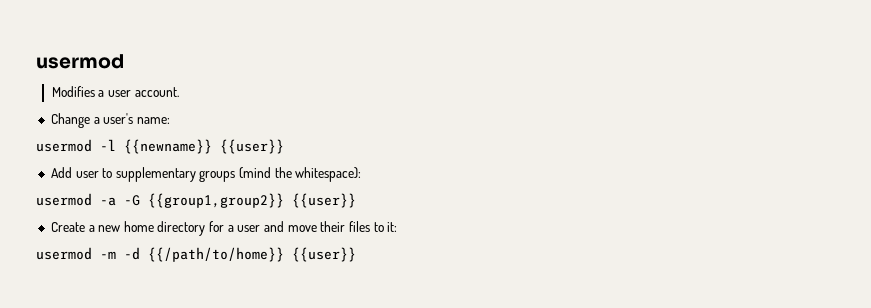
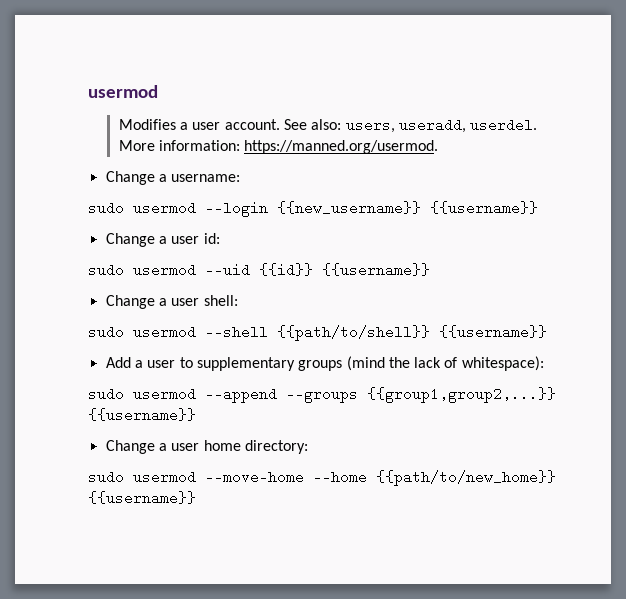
[50,113,170,128] [36,139,284,154] // Change a user's name: // usermod -l {{newname}} {{user}} -> [283,118,538,133] [118,140,439,154] [105,171,241,185] [88,201,538,217] [105,233,220,247] [88,263,430,277] [105,295,238,309] [88,325,547,341] See also: users, useradd, userdel. More information: https://manned.org/usermod. // Change a username: // sudo usermod --login {{new_username}} {{username}} // Change a user id: // sudo usermod --uid {{id}} {{username}} // Change a user shell: // sudo usermod --shell {{path/to/shell}} {{username}}
(72, 172) none -> [134,360,143,368] a
(292, 172) none -> [414,357,458,368] lack of
[36,193,356,208] [50,221,398,236] [36,247,356,262] usermod -a -G {{group1,group2}} {{user}} // Create a new home directory for a user and move their files to it: // usermod -m -d {{/path/to/home}} {{user}} -> [88,387,556,403] [88,408,196,422] [105,440,308,454] [88,470,556,486] [88,491,196,505] sudo usermod --append --groups {{group1,group2,...}} {{username}} // Change a user home directory: // sudo usermod --move-home --home {{path/to/new_home}} {{username}}

